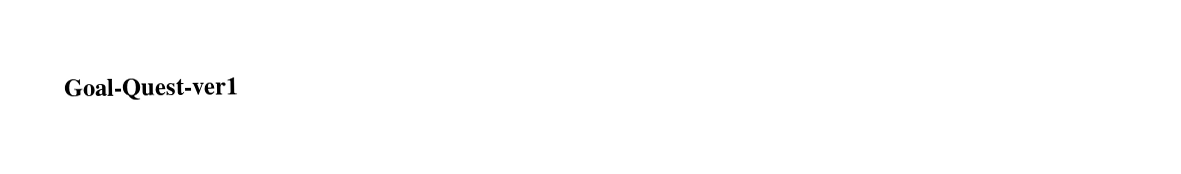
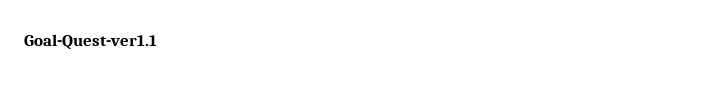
[63,77,239,102] Goal-Quest-ver1 -> [24,34,157,50] Goal-Quest-ver1.1

